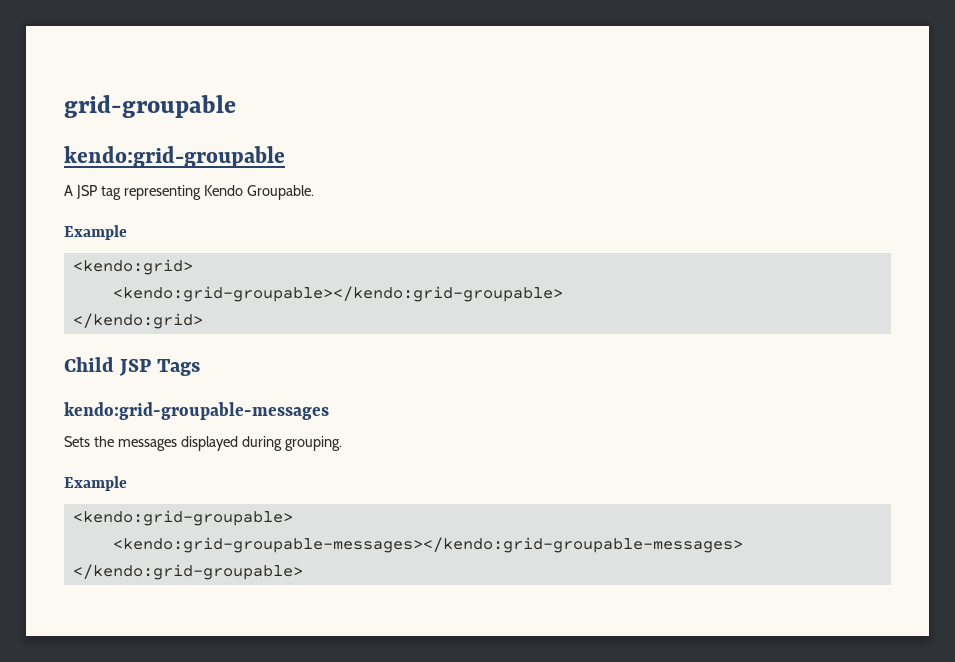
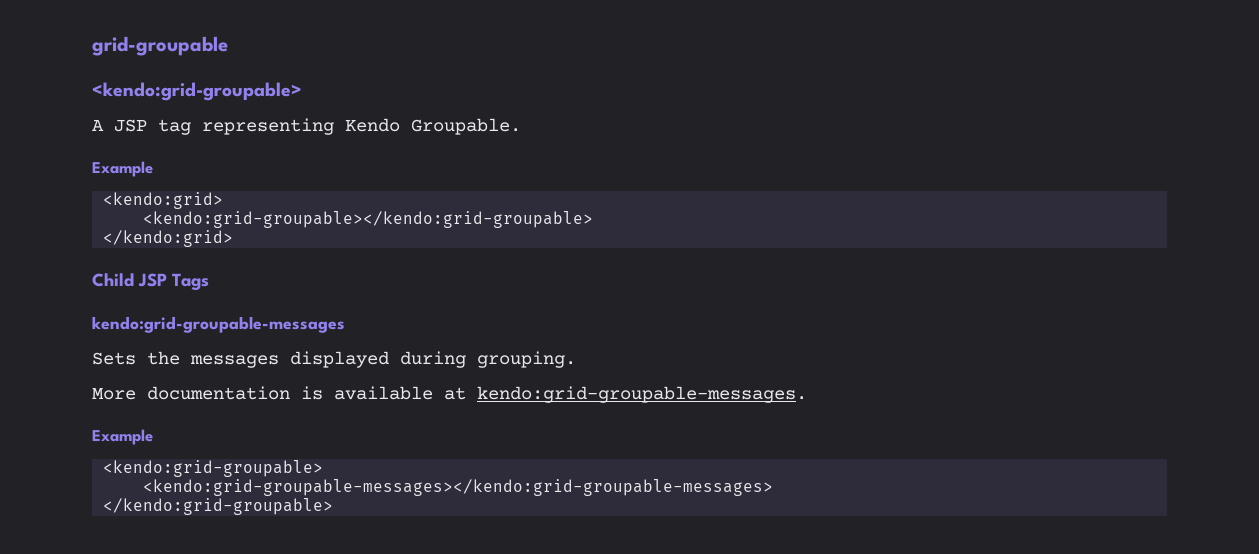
[64,146,285,168] kendo:grid-groupable -> [92,82,302,101] <kendo:grid-groupable>
(342, 443) none -> [92,386,807,403] // More documentation is available at kendo:grid-groupable-messages.

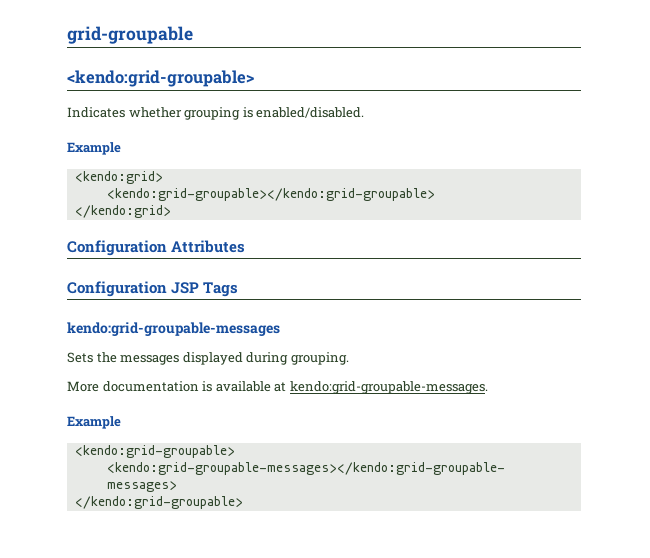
[92,118,521,135] A JSP tag representing Kendo Groupable. -> [67,107,365,120] Indicates whether grouping is enabled/disabled.
[92,273,134,287] Child -> [67,240,246,256] [67,281,167,297] Configuration Attributes // Configuration

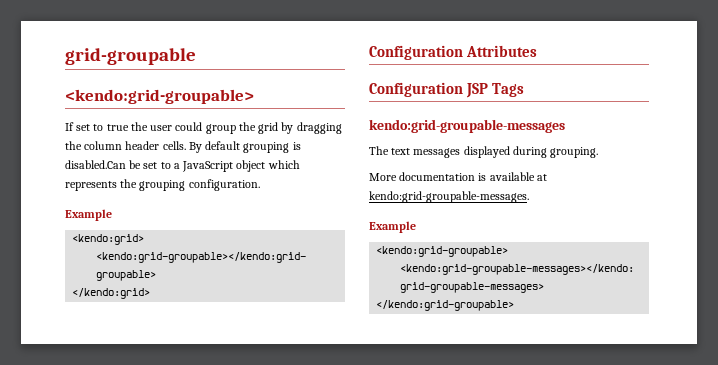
[67,107,365,120] Indicates whether grouping is enabled/disabled. -> [65,122,342,134] [65,141,301,153] [65,160,300,172] [65,179,260,191] If set to true the user could group the grid by dragging the column header cells. By default grouping is disabled.Can be set to a JavaScript object which represents the grouping configuration.
[67,352,117,363] Sets the -> [369,146,411,155] The text

